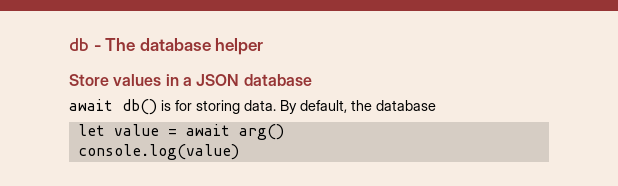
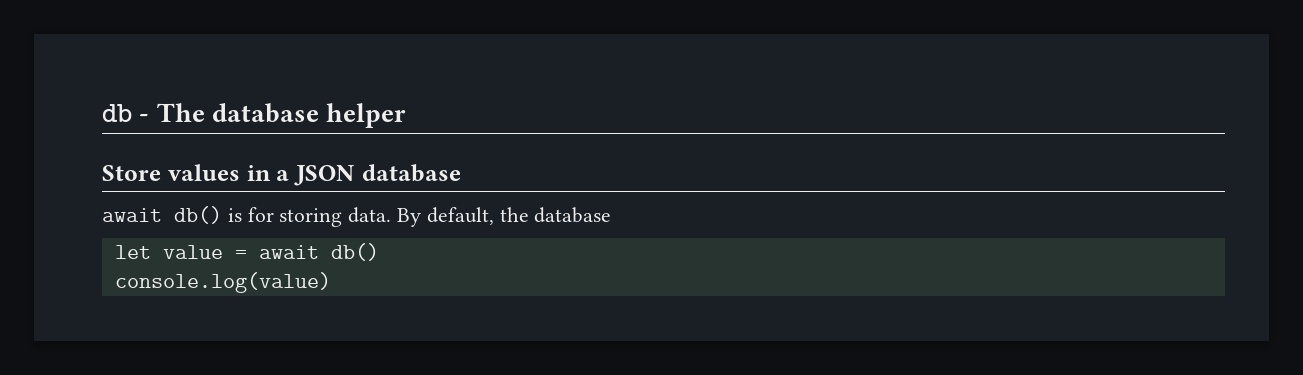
[238,124,284,140] arg() -> [330,243,379,261] db()

